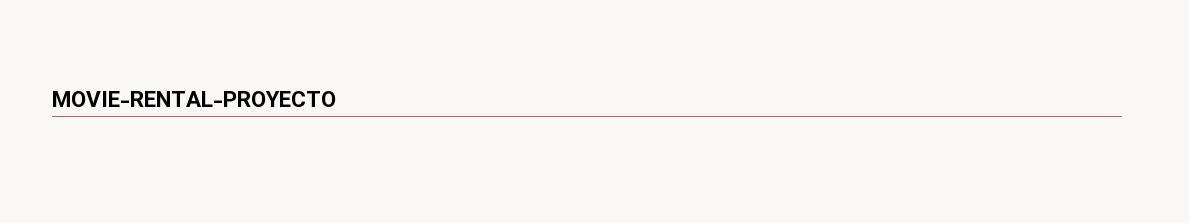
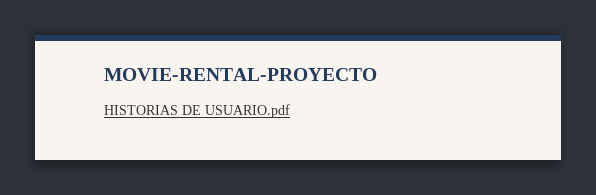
(336, 99) none -> [104,104,290,118] // HISTORIAS DE USUARIO.pdf

